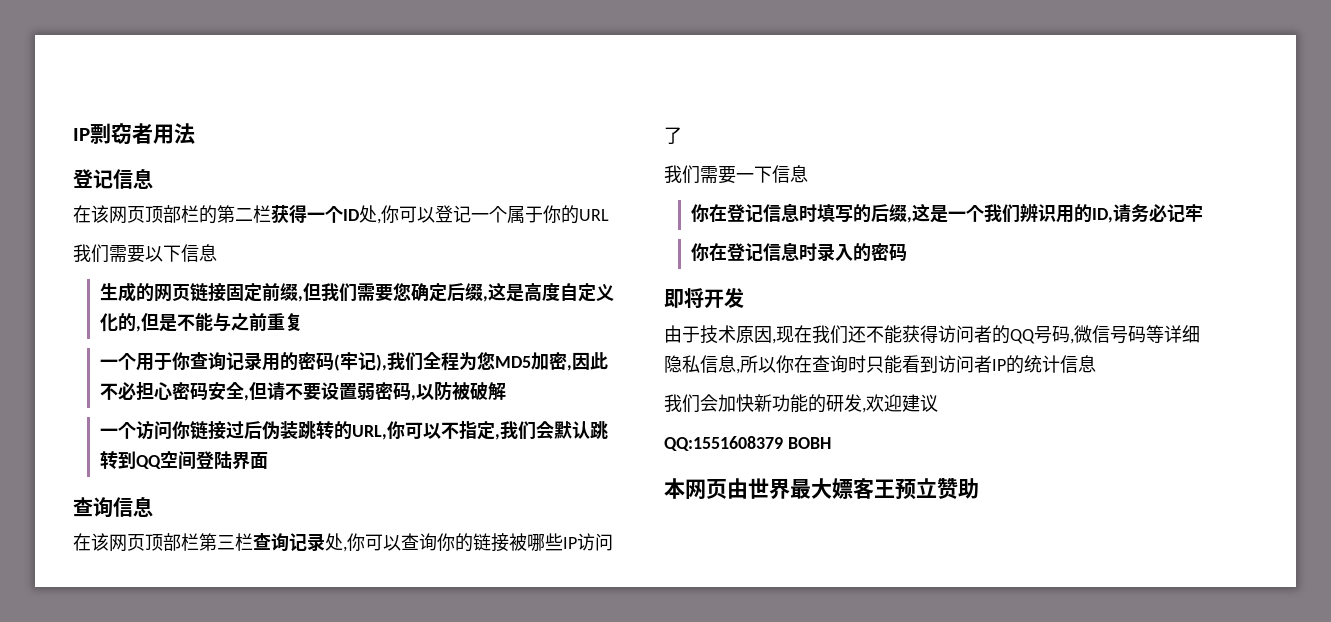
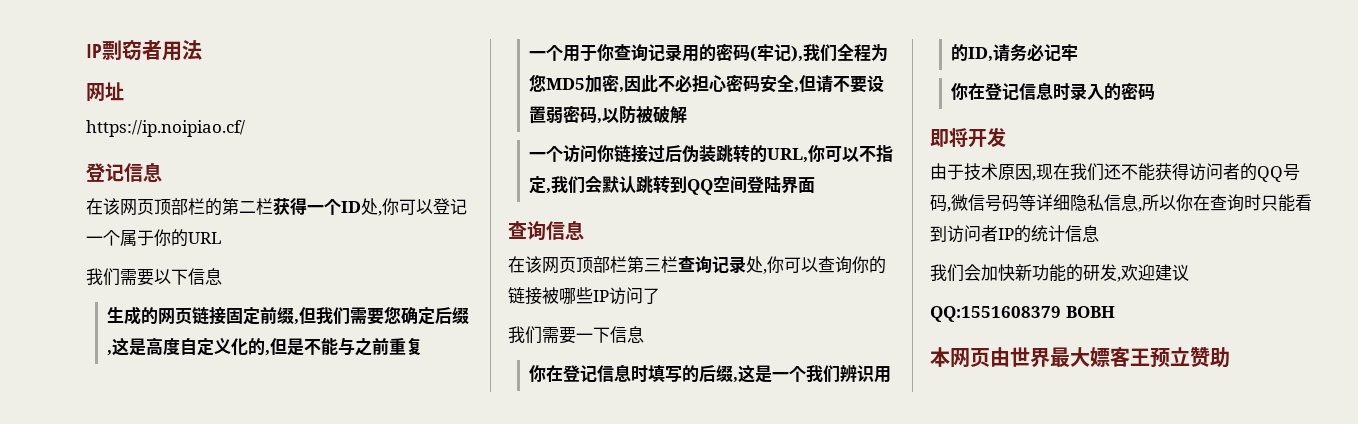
(195, 133) none -> [86,82,124,102] [86,120,245,137] // 网址 // https://ip.noipiao.cf/

